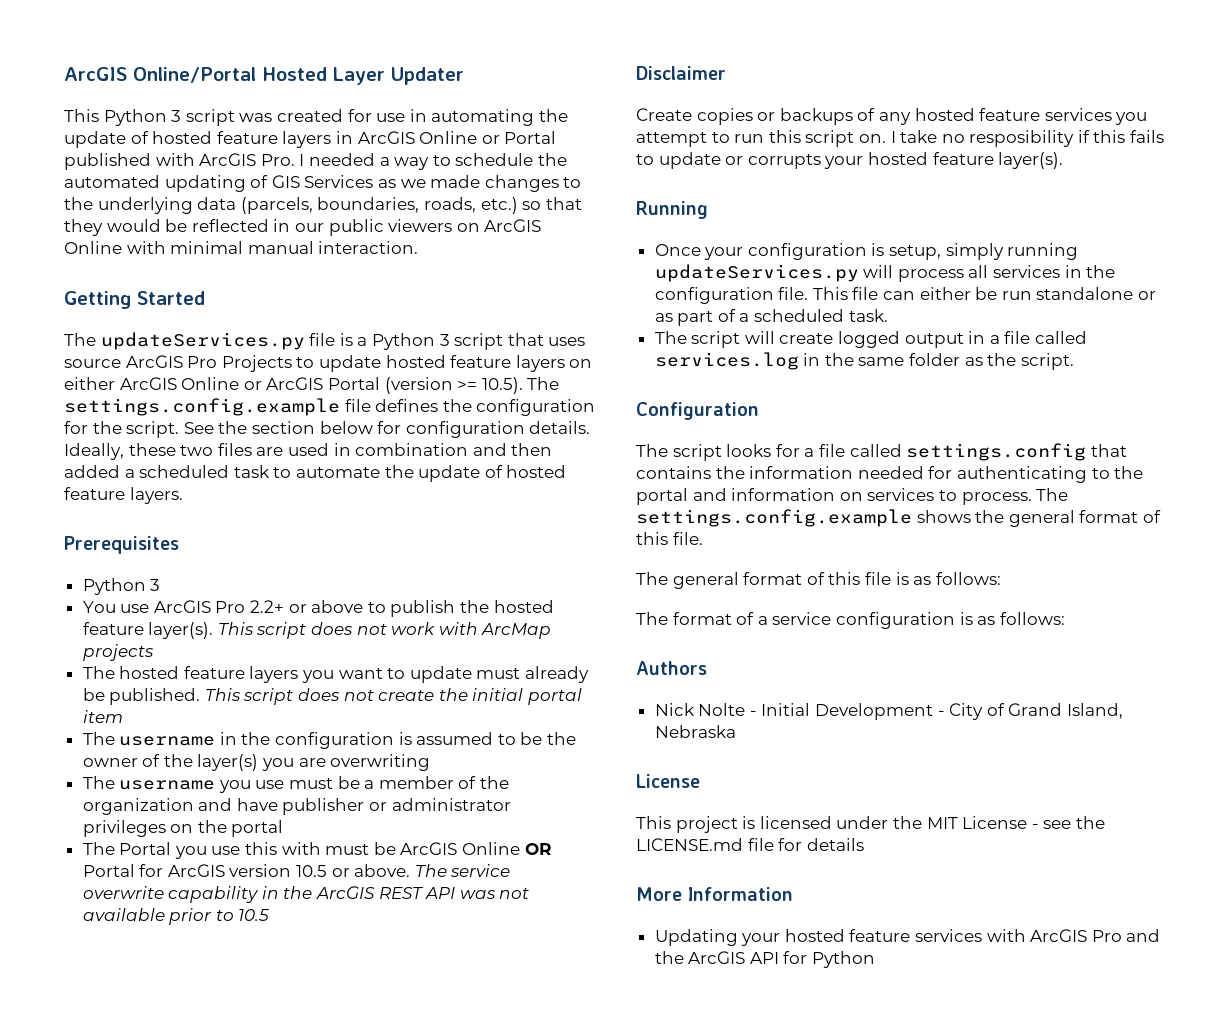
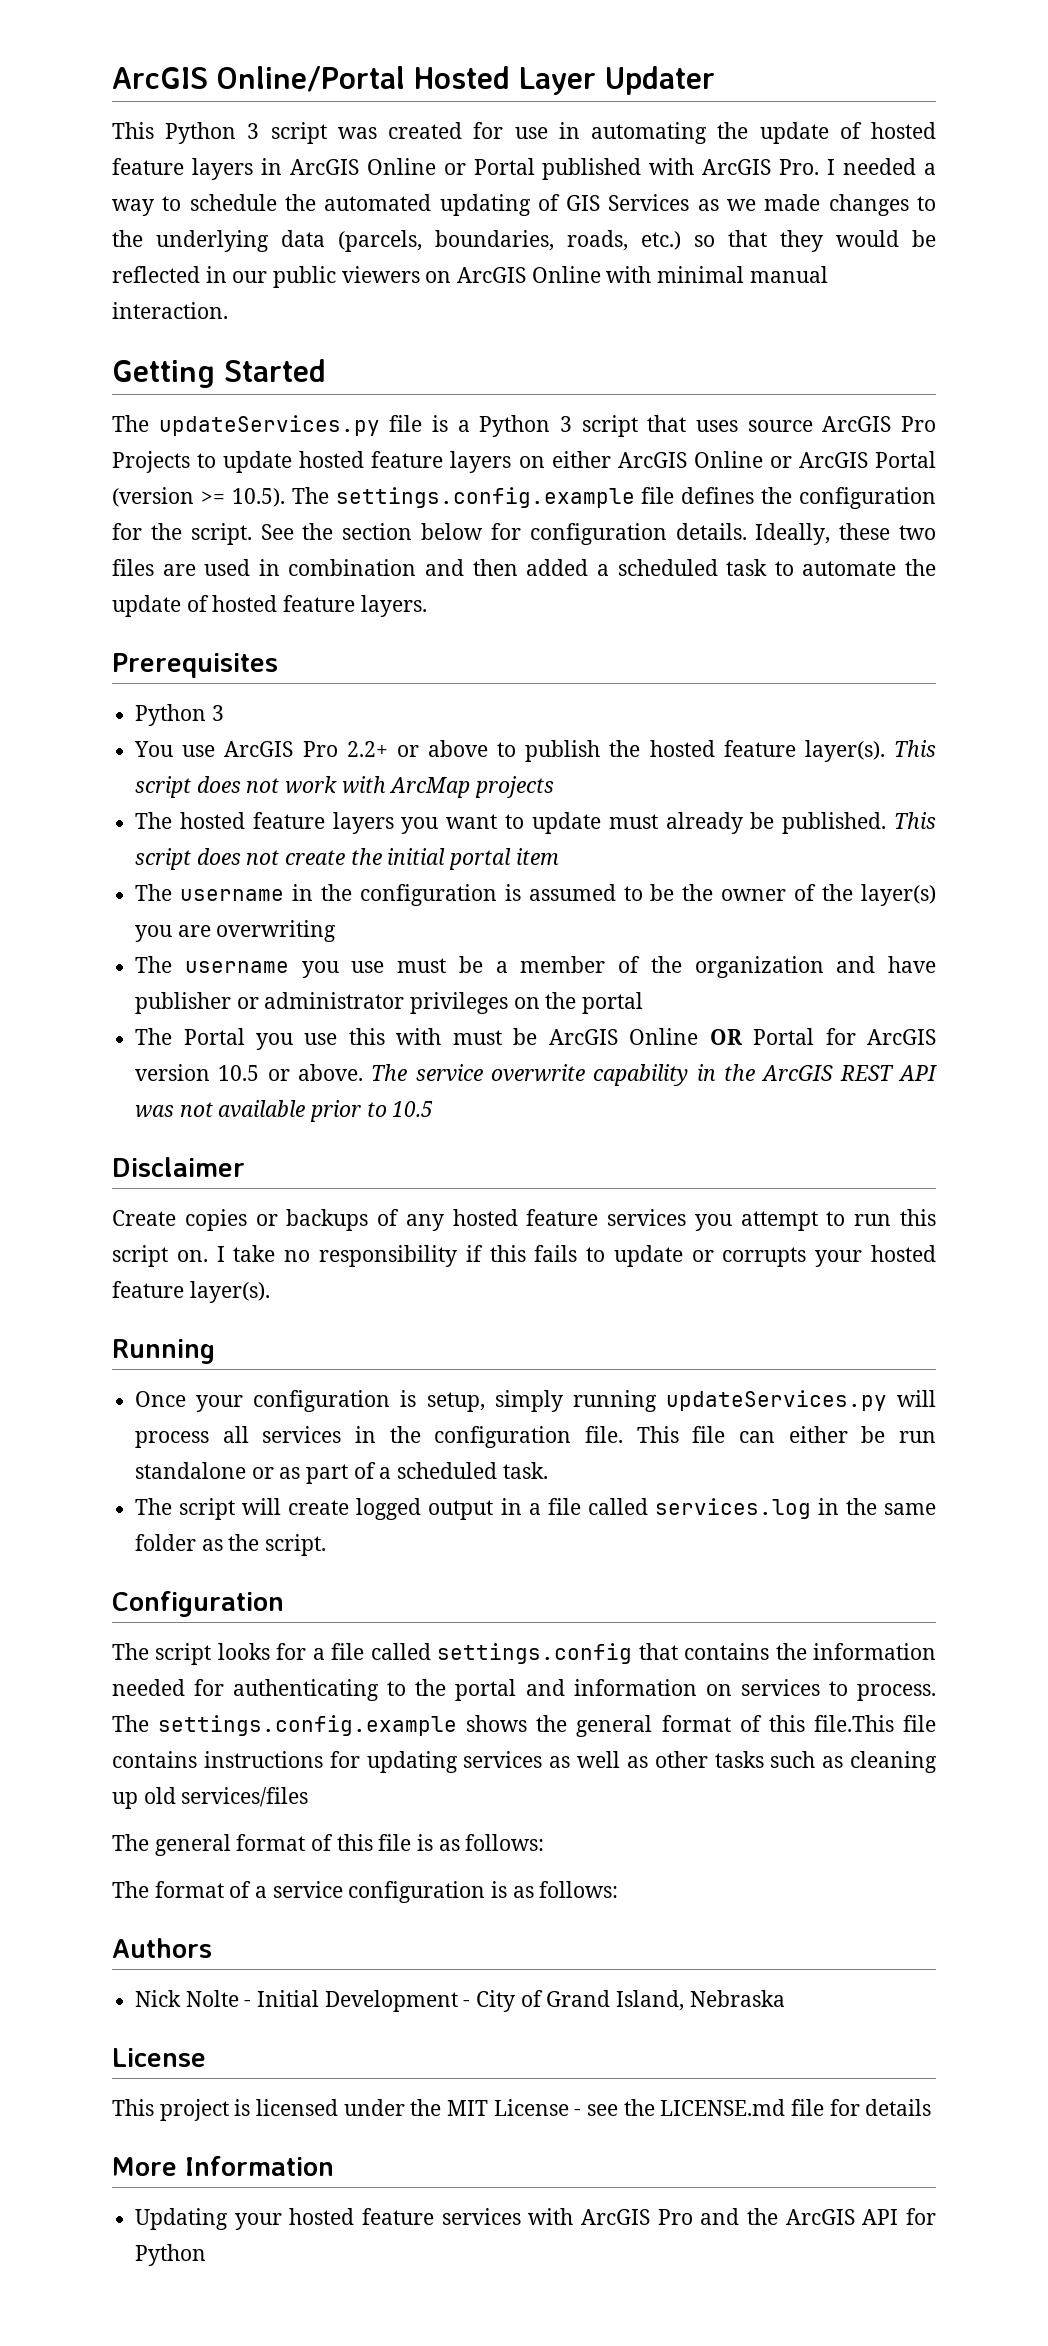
[969,130,1075,147] resposibility -> [318,1245,457,1267] responsibility
[672,532,703,545] file. -> [813,1715,936,1732] [112,1751,938,1773] [112,1787,309,1809] file.This file contains instructions for updating services as well as other tasks such as cleaning up old services/files

